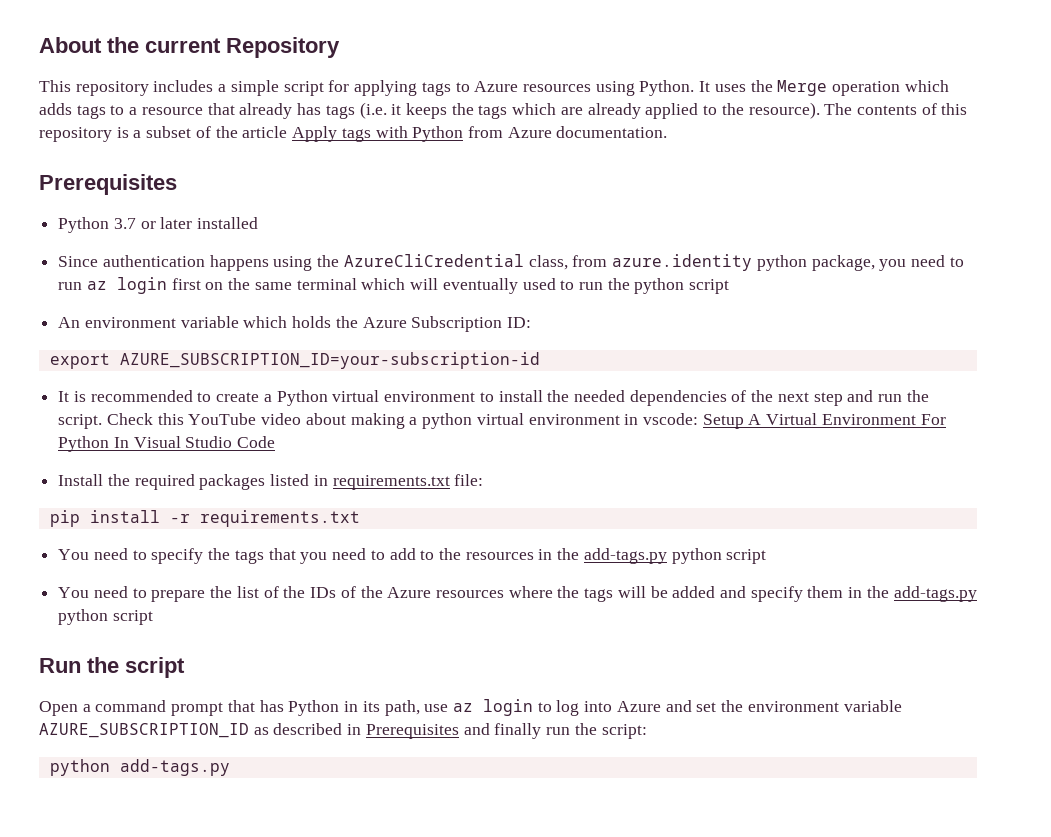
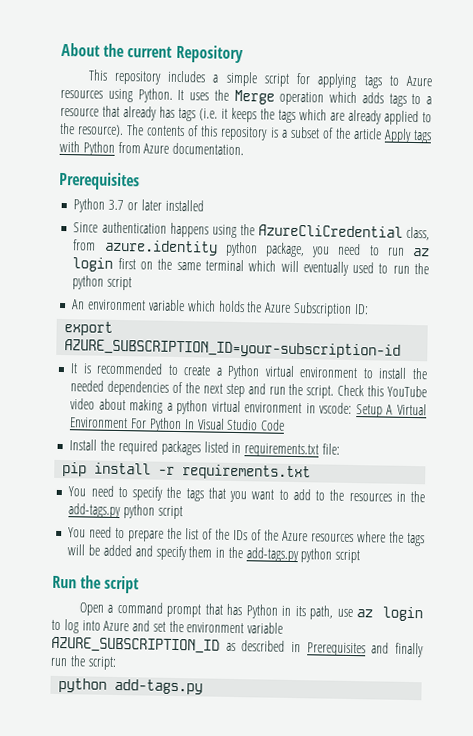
[332,548,367,560] need -> [251,489,275,500] want

